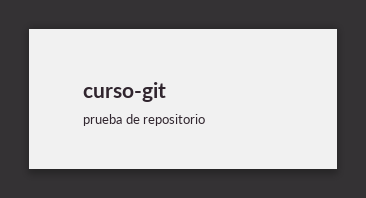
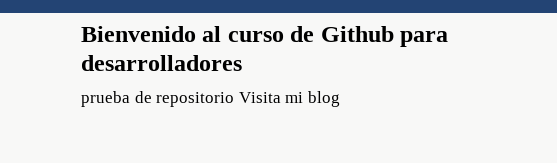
[83,82,166,102] curso-git -> [81,26,449,47] [81,55,242,71] Bienvenido al curso de Github para desarrolladores
(206, 120) none -> [238,91,340,107] Visita mi blog

